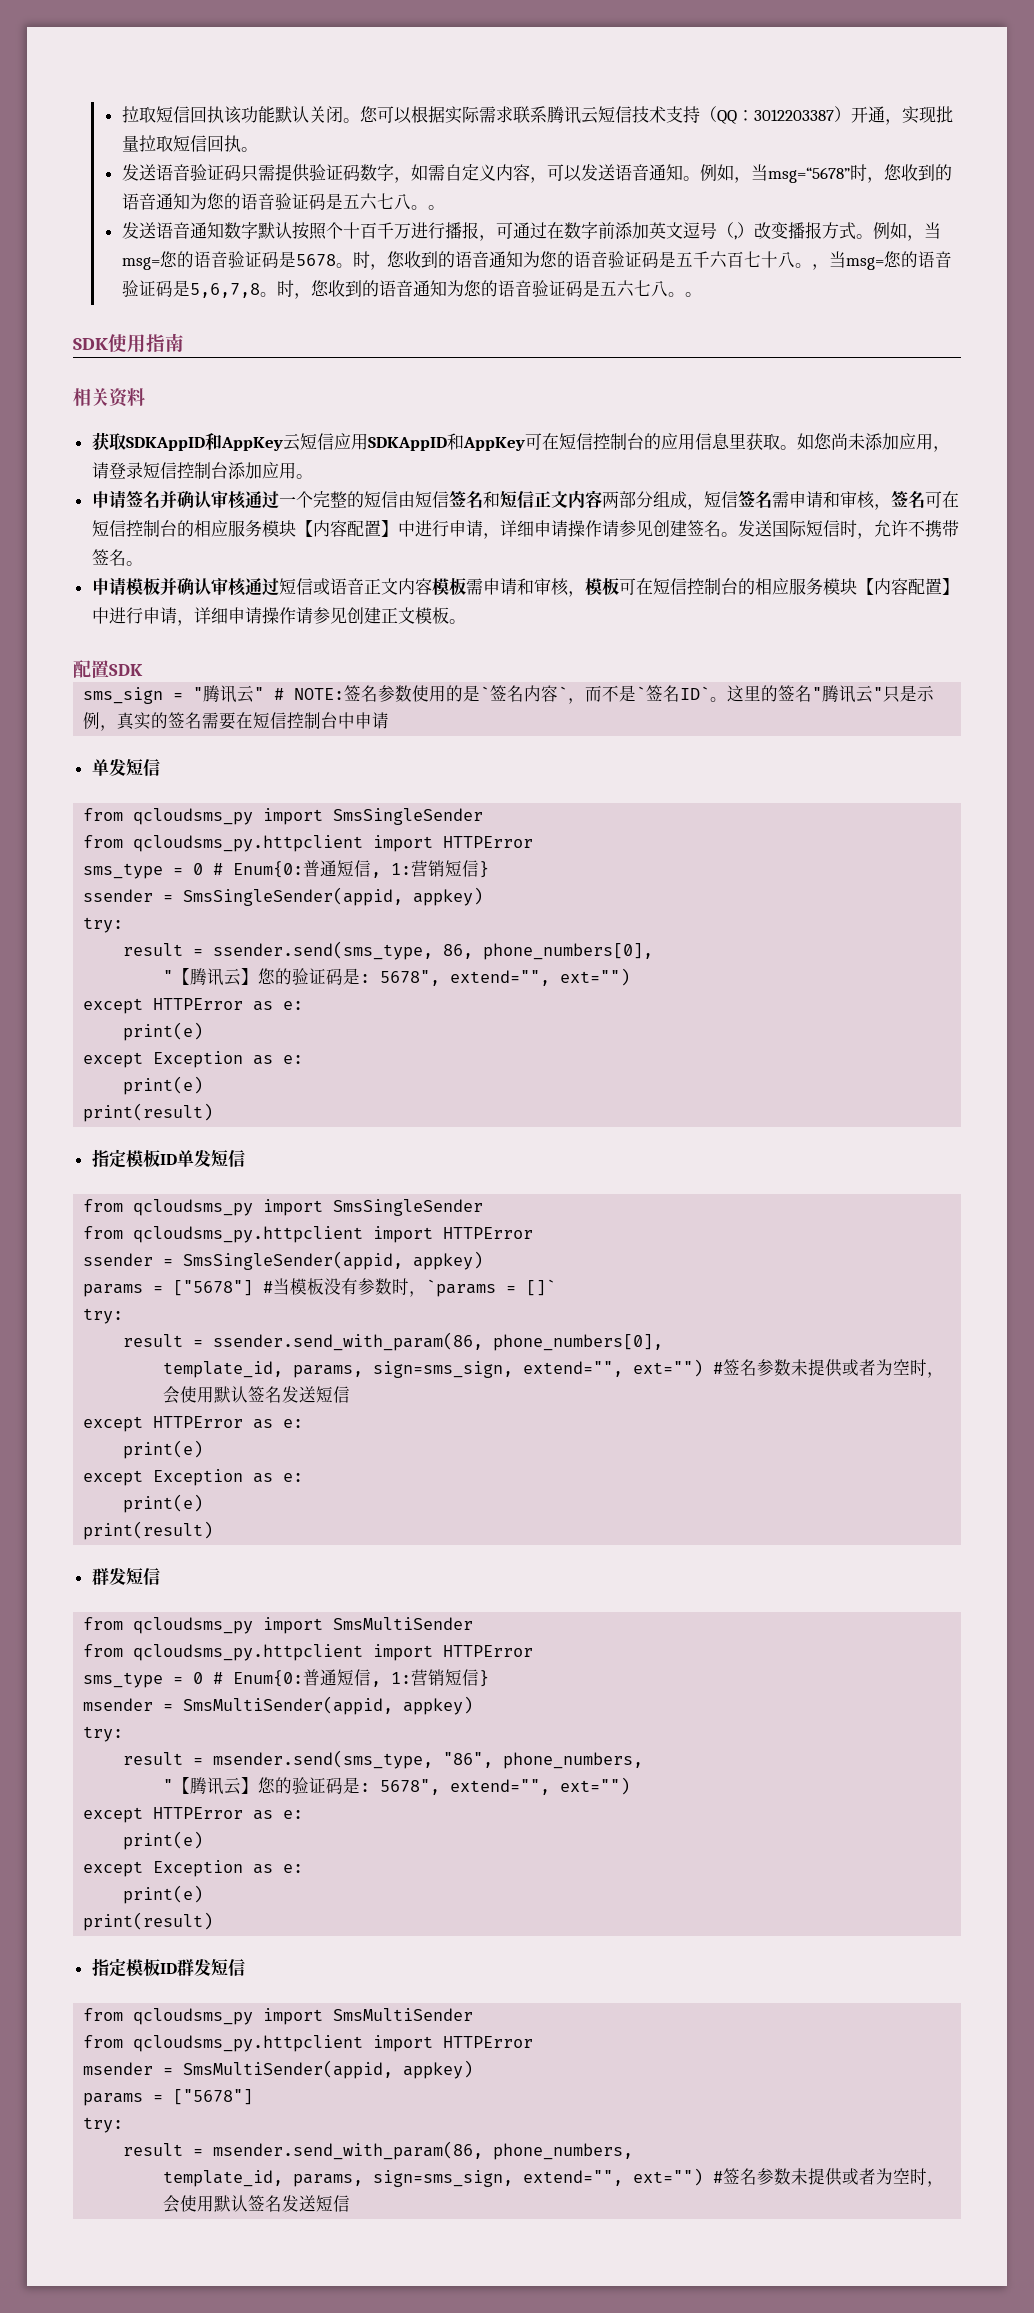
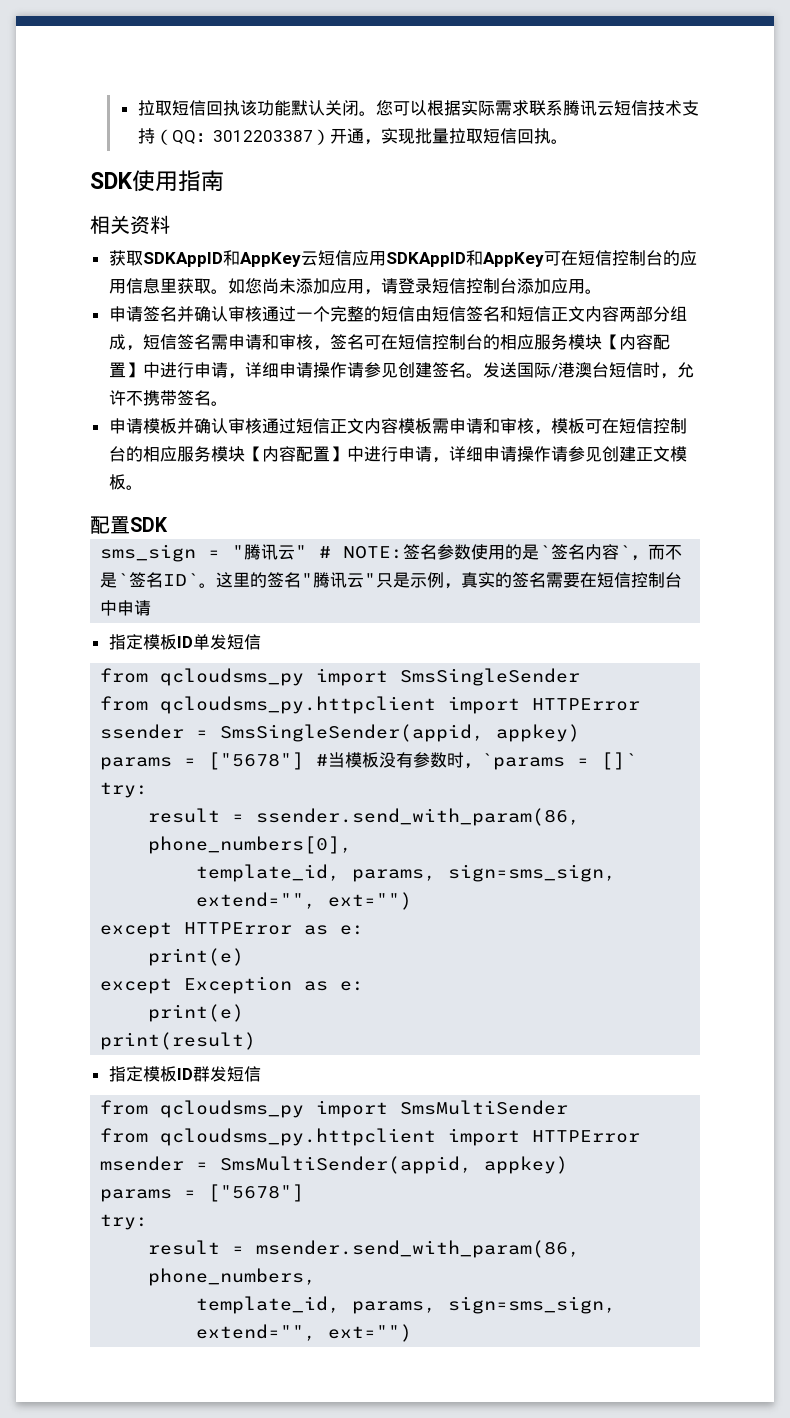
[121,164,952,183] [121,193,445,210] [121,222,941,241] [121,251,952,270] [121,280,702,299] // 发送语音验证码只需提供验证码数字，如需自定义内容，可以发送语音通知。例如，当msg=“5678”时，您收到的语音通知为您的语音验证码是五六七八。。 // 发送语音通知数字默认按照个十百千万进行播报，可通过在数字前添加英文逗号（,）改变播报方式。例如，当msg=您的语音验证码是5678。时，您收到的语音通知为您的语音验证码是五千六百七十八。，当msg=您的语音验证码是5,6,7,8。时，您收到的语音通知为您的语音验证码是五六七八。。 -> (568, 141) none
(807, 528) none -> [550,362,609,378] /港澳台
[312,578,364,595] 或语音 -> (330, 426) none
[91,759,160,776] [83,808,484,825] [83,835,534,852] [83,860,490,879] [83,887,484,906] [83,917,124,933] [123,941,654,960] [163,968,631,986] [83,998,304,1014] [123,1022,204,1041] [83,1051,304,1068] [123,1076,204,1095] [83,1103,214,1122] // 单发短信 // from qcloudsms_py import SmsSingleSender // from qcloudsms_py.httpclient import HTTPError // sms_type = 0 # Enum{0:普通短信, 1:营销短信} // ssender = SmsSingleSender(appid, appkey) // try: // result = ssender.send(sms_type, 86, phone_numbers[0], // "【腾讯云】您的验证码是: 5678", extend="", ext="") // except HTTPError as e: // print(e) // except Exception as e: // print(e) // print(result) -> (152, 608) none
[713,1359,945,1378] [163,1386,351,1404] [83,1416,304,1432] [123,1440,204,1459] [83,1469,304,1486] [123,1494,204,1513] [83,1521,214,1540] [91,1568,160,1585] [83,1617,474,1634] [83,1644,534,1661] [83,1669,490,1688] [83,1696,474,1715] [83,1726,124,1742] [123,1750,644,1769] [163,1777,631,1795] #签名参数未提供或者为空时，会使用默认签名发送短信 // except HTTPError as e: // print(e) // except Exception as e: // print(e) // print(result) // 群发短信 // from qcloudsms_py import SmsMultiSender // from qcloudsms_py.httpclient import HTTPError // sms_type = 0 # Enum{0:普通短信, 1:营销短信} // msender = SmsMultiSender(appid, appkey) // try: // result = msender.send(sms_type, "86", phone_numbers, // "【腾讯云】您的验证码是: 5678", extend="", ext="") -> (413, 901) none
[713,2168,945,2187] [163,2195,351,2213] #签名参数未提供或者为空时，会使用默认签名发送短信 -> (413, 1333) none

